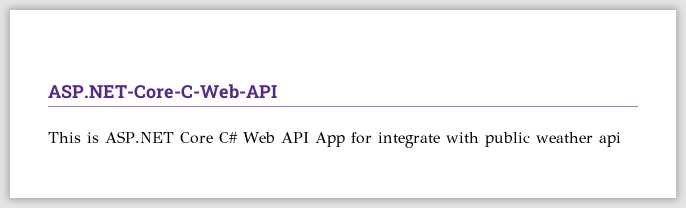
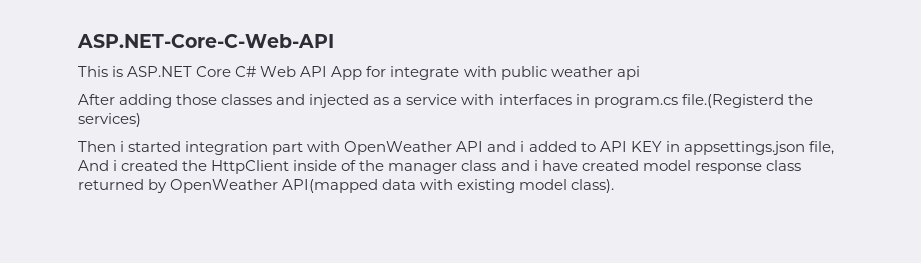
(621, 139) none -> [78,94,813,108] [78,113,141,127] [78,141,834,155] [78,160,801,174] [78,179,615,193] // After adding those classes and injected as a service with interfaces in program.cs file.(Registerd the services) // Then i started integration part with OpenWeather API and i added to API KEY in appsettings.json file, And i created the HttpClient inside of the manager class and i have created model response class returned by OpenWeather API(mapped data with existing model class).

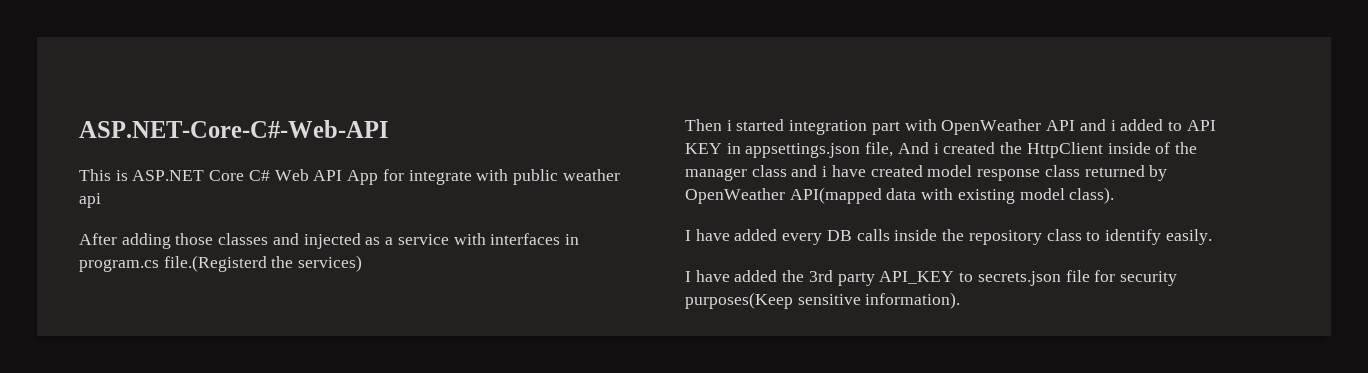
[77,34,334,48] ASP.NET-Core-C-Web-API -> [79,120,389,138] ASP.NET-Core-C#-Web-API
(615, 186) none -> [685,229,1212,245] [685,270,1177,286] [685,292,961,309] // I have added every DB calls inside the repository class to identify easily. // I have added the 3rd party API_KEY to secrets.json file for security purposes(Keep sensitive information).

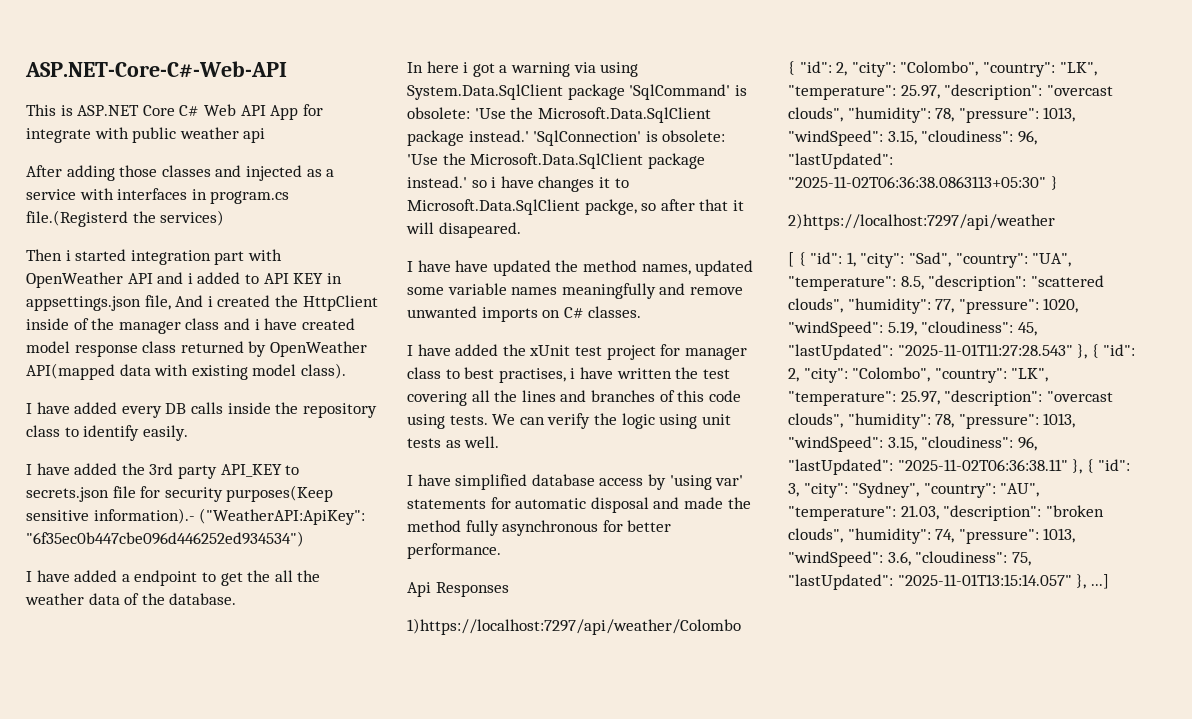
[865,292,961,309] information). -> [93,508,366,525] [26,531,304,547] [26,570,321,586] [25,593,237,605] [407,61,639,77] [407,84,747,100] [407,107,711,123] [407,130,726,146] [407,153,705,169] [407,176,629,192] [407,199,744,215] [406,222,521,238] [407,260,754,276] [407,283,743,299] [407,306,642,322] [407,344,747,360] [407,367,730,383] [407,390,741,406] [407,413,731,429] [407,436,500,448] [407,474,744,490] [407,497,751,513] [407,520,672,536] [407,543,501,559] [407,582,509,597] [407,618,741,635] [788,61,1097,77] [788,84,1113,100] [788,107,1076,123] [788,130,1037,146] [788,153,893,169] [788,176,1058,190] [788,213,1055,230] [788,252,1072,268] [788,275,1104,291] [788,298,1079,314] [788,321,1037,337] [788,344,1136,360] [788,367,1049,383] [788,390,1113,406] [788,413,1076,429] [788,436,1037,452] [788,459,1131,475] [788,482,1040,498] [788,505,1104,521] [788,528,1076,544] [788,551,1031,567] [788,574,1109,590] information).- ("WeatherAPI:ApiKey": "6f35ec0b447cbe096d446252ed934534") // I have added a endpoint to get the all the weather data of the database. // In here i got a warning via using System.Data.SqlClient package 'SqlCommand' is obsolete: 'Use the Microsoft.Data.SqlClient package instead.' 'SqlConnection' is obsolete: 'Use the Microsoft.Data.SqlClient package instead.' so i have changes it to Microsoft.Data.SqlClient packge, so after that it will disapeared. // I have have updated the method names, updated some variable names meaningfully and remove unwanted imports on C# classes. // I have added the xUnit test project for manager class to best practises, i have written the test covering all the lines and branches of this code using tests. We can verify the logic using unit tests as well. // I have simplified database access by 'using var' statements for automatic disposal and made the method fully asynchronous for better performance. // Api Responses // 1)https://localhost:7297/api/weather/Colombo // { "id": 2, "city": "Colombo", "country": "LK", "temperature": 25.97, "description": "overcast clouds", "humidity": 78, "pressure": 1013, "windSpeed": 3.15, "cloudiness": 96, "lastUpdated": "2025-11-02T06:36:38.0863113+05:30" } // 2)https://localhost:7297/api/weather // [ { "id": 1, "city": "Sad", "country": "UA", "temperature": 8.5, "description": "scattered clouds", "humidity": 77, "pressure": 1020, "windSpeed": 5.19, "cloudiness": 45, "lastUpdated": "2025-11-01T11:27:28.543" }, { "id": 2, "city": "Colombo", "country": "LK", "temperature": 25.97, "description": "overcast clouds", "humidity": 78, "pressure": 1013, "windSpeed": 3.15, "cloudiness": 96, "lastUpdated": "2025-11-02T06:36:38.11" }, { "id": 3, "city": "Sydney", "country": "AU", "temperature": 21.03, "description": "broken clouds", "humidity": 74, "pressure": 1013, "windSpeed": 3.6, "cloudiness": 75, "lastUpdated": "2025-11-01T13:15:14.057" }, ...]

